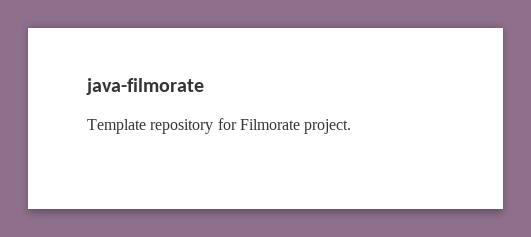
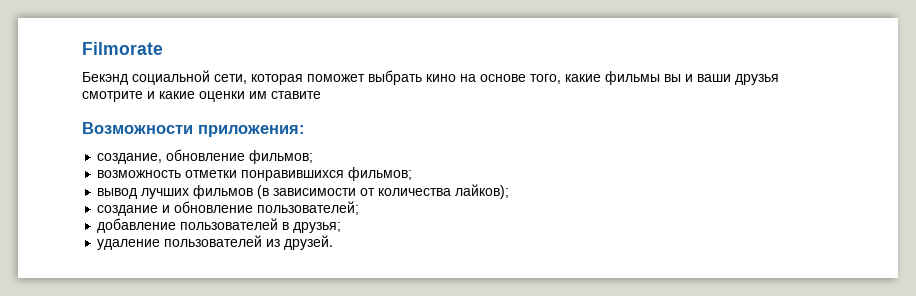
[86,78,204,95] [87,118,352,134] java-filmorate // Template repository for Filmorate project. -> [82,42,163,55] [82,70,779,85] [82,91,321,102] [82,122,305,137] [97,149,314,164] [97,167,413,181] [97,184,510,199] [97,201,360,216] [97,218,342,233] [97,235,334,250] Filmorate // Бекэнд социальной сети, которая поможет выбрать кино на основе того, какие фильмы вы и ваши друзья смотрите и какие оценки им ставите // Возможности приложения: // создание, обновление фильмов; // возможность отметки понравившихся фильмов; // вывод лучших фильмов (в зависимости от количества лайков); // создание и обновление пользователей; // добавление пользователей в друзья; // удаление пользователей из друзей.

